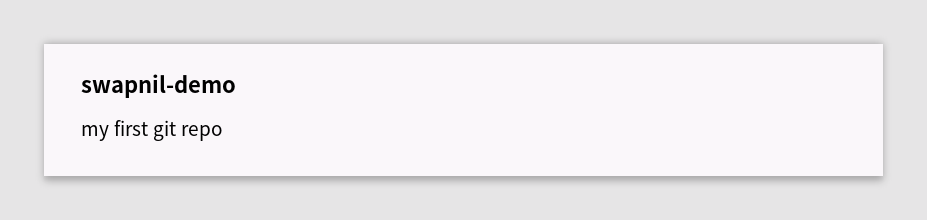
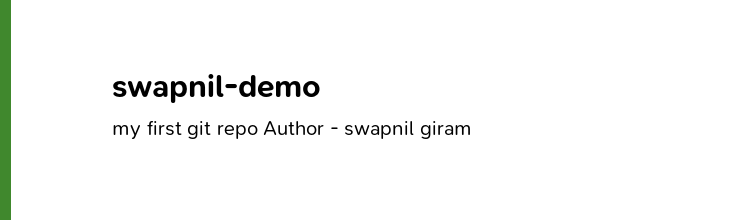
(224, 133) none -> [263,121,472,139] Author - swapnil giram

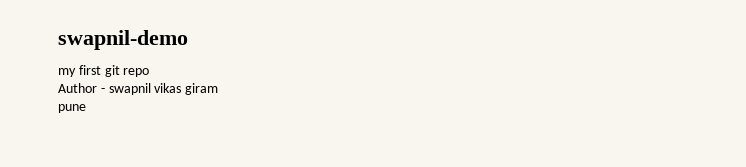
(258, 131) none -> (150, 72) //
(415, 130) none -> [154,83,182,93] vikas
(472, 130) none -> [58,104,86,113] // pune

